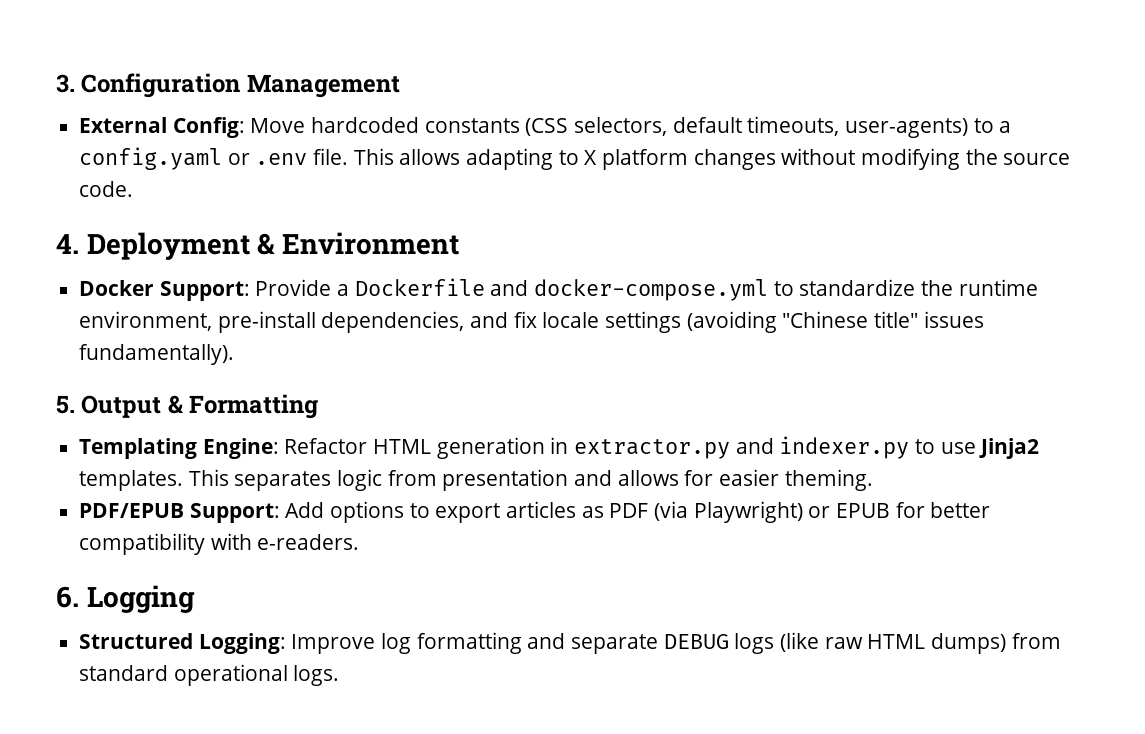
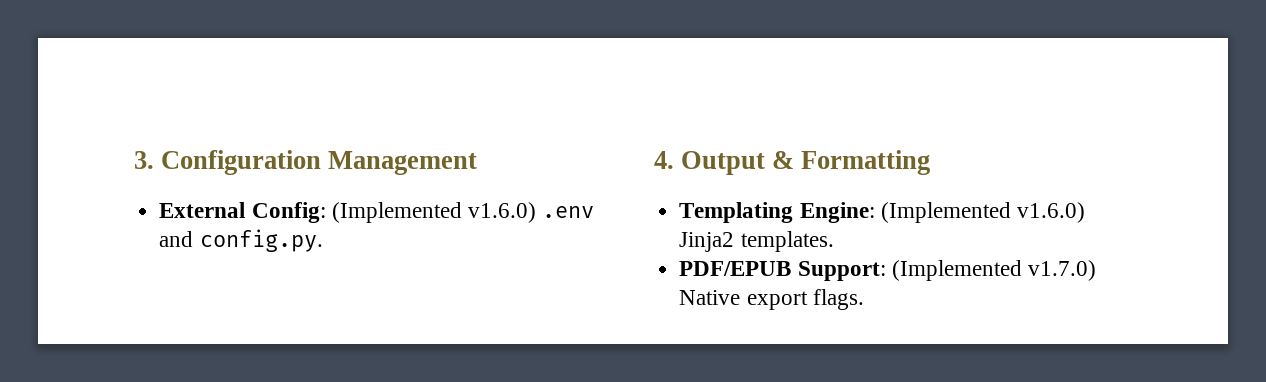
[250,116,1012,138] [79,147,1071,170] [79,181,134,197] [56,232,459,260] [79,278,1038,301] [79,311,984,333] [79,344,235,365] [56,395,75,414] Move hardcoded constants (CSS selectors, default timeouts, user-agents) to a config.yaml or .env file. This allows adapting to X platform changes without modifying the source code. // 4. Deployment & Environment // Docker Support: Provide a Dockerfile and docker-compose.yml to standardize the runtime environment, pre-install dependencies, and fix locale settings (avoiding "Chinese title" issues fundamentally). // 5. -> [331,202,595,223] [159,229,323,252] [654,151,674,169] (Implemented v1.6.0) .env and config.py. // 4.
[284,436,1040,459] [79,469,873,491] [79,501,991,523] [79,533,360,555] [56,585,195,613] [79,632,1061,654] [79,664,340,686] Refactor HTML generation in extractor.py and indexer.py to use Jinja2 templates. This separates logic from presentation and allows for easier theming. // PDF/EPUB Support: Add options to export articles as PDF (via Playwright) or EPUB for better compatibility with e-readers. // 6. Logging // Structured Logging: Improve log formatting and separate DEBUG logs (like raw HTML dumps) from standard operational logs. -> [880,202,1085,223] [679,231,834,252] [679,260,1096,281] [679,289,864,310] (Implemented v1.6.0) Jinja2 templates. // PDF/EPUB Support: (Implemented v1.7.0) Native export flags.

